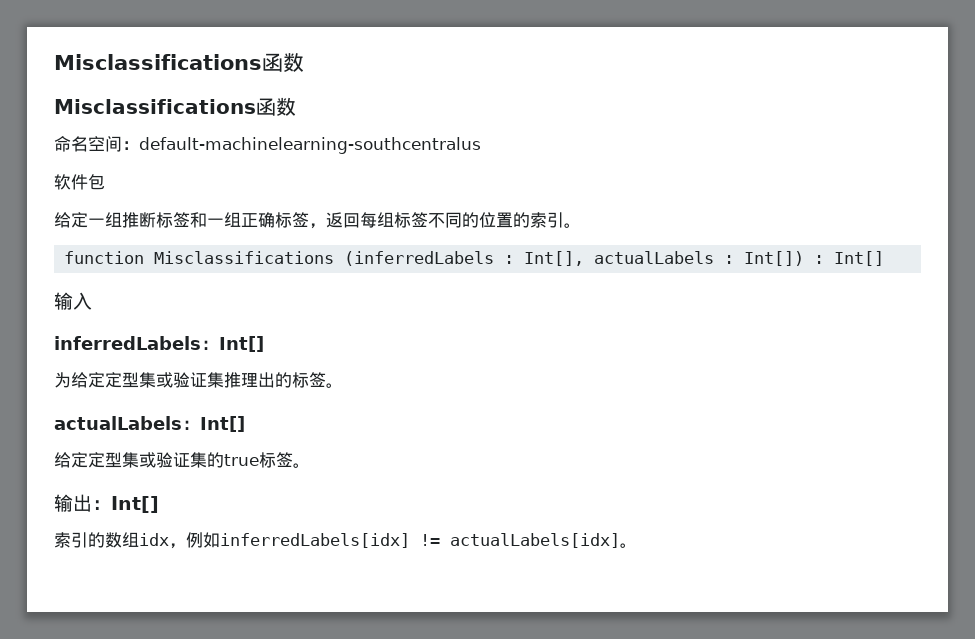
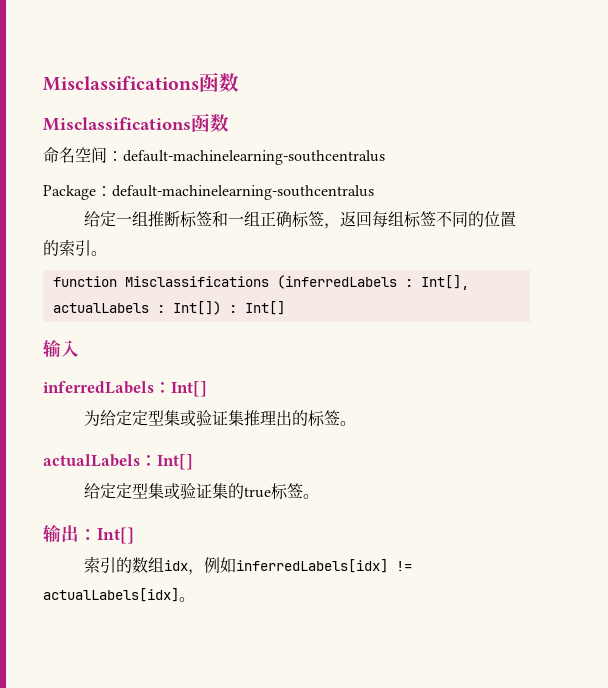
[54,174,105,190] 软件包 -> [43,185,374,200] Package：default-machinelearning-southcentralus

